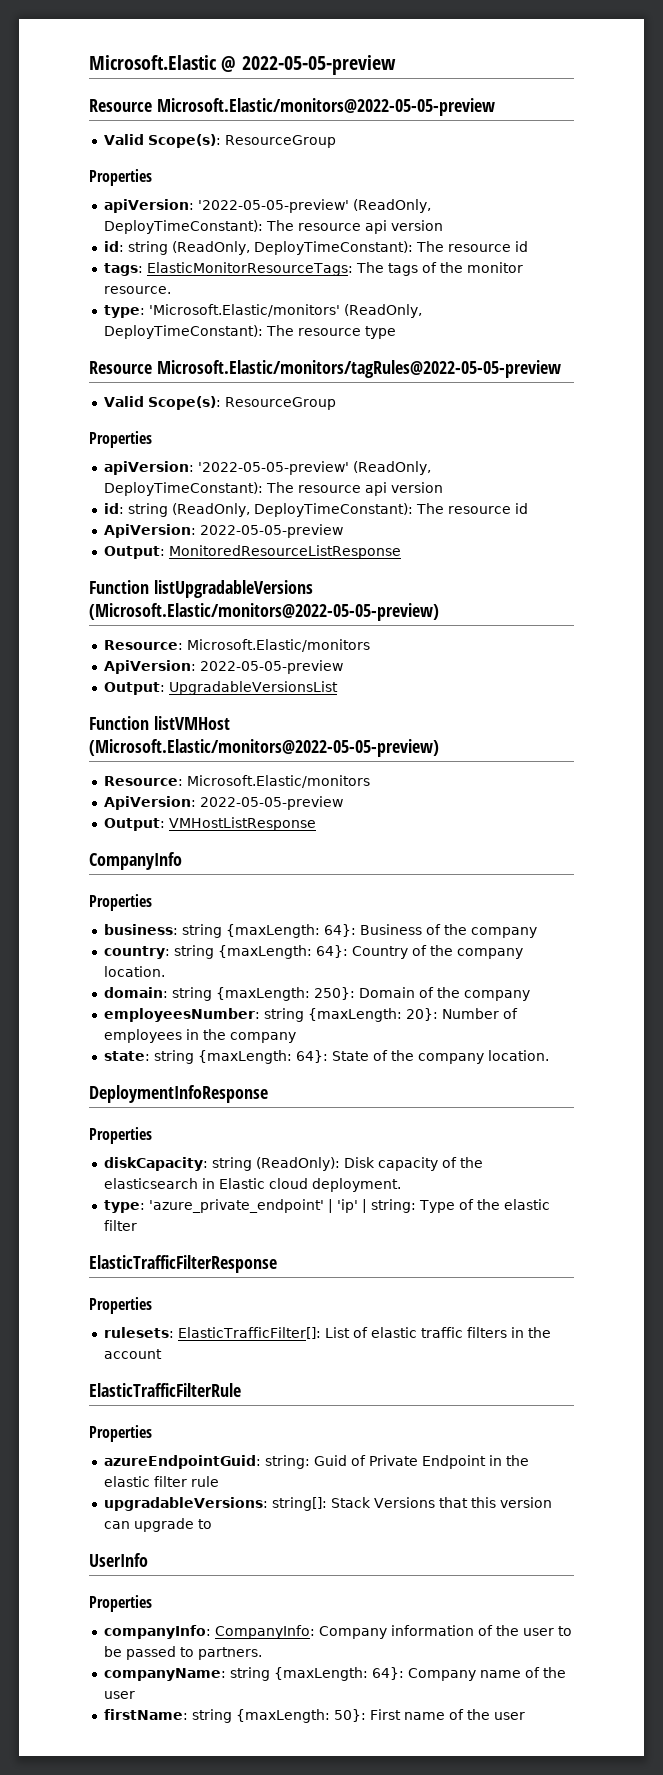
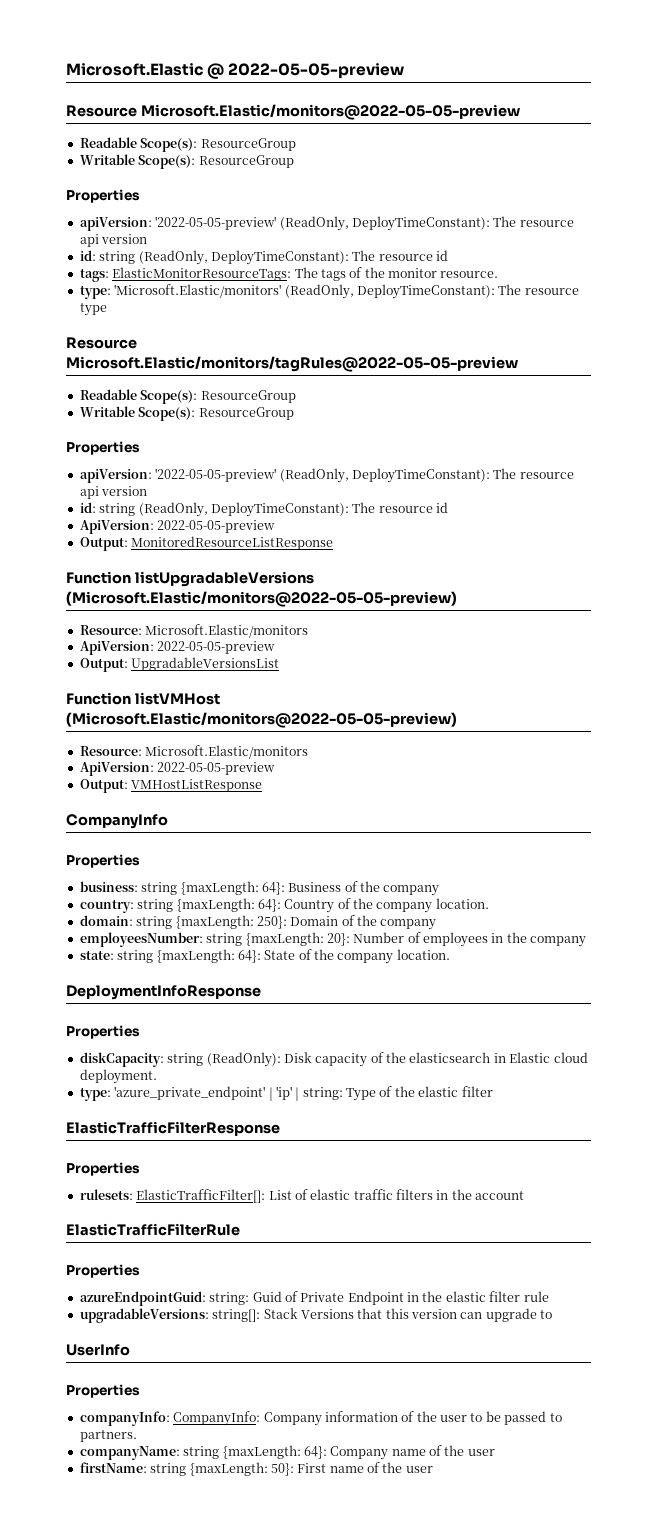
[103,134,144,145] Valid -> [79,137,296,152] [79,154,135,165] Readable Scope(s): ResourceGroup // Writable
[103,396,144,407] Valid -> [79,389,296,404] [79,406,135,417] Readable Scope(s): ResourceGroup // Writable

